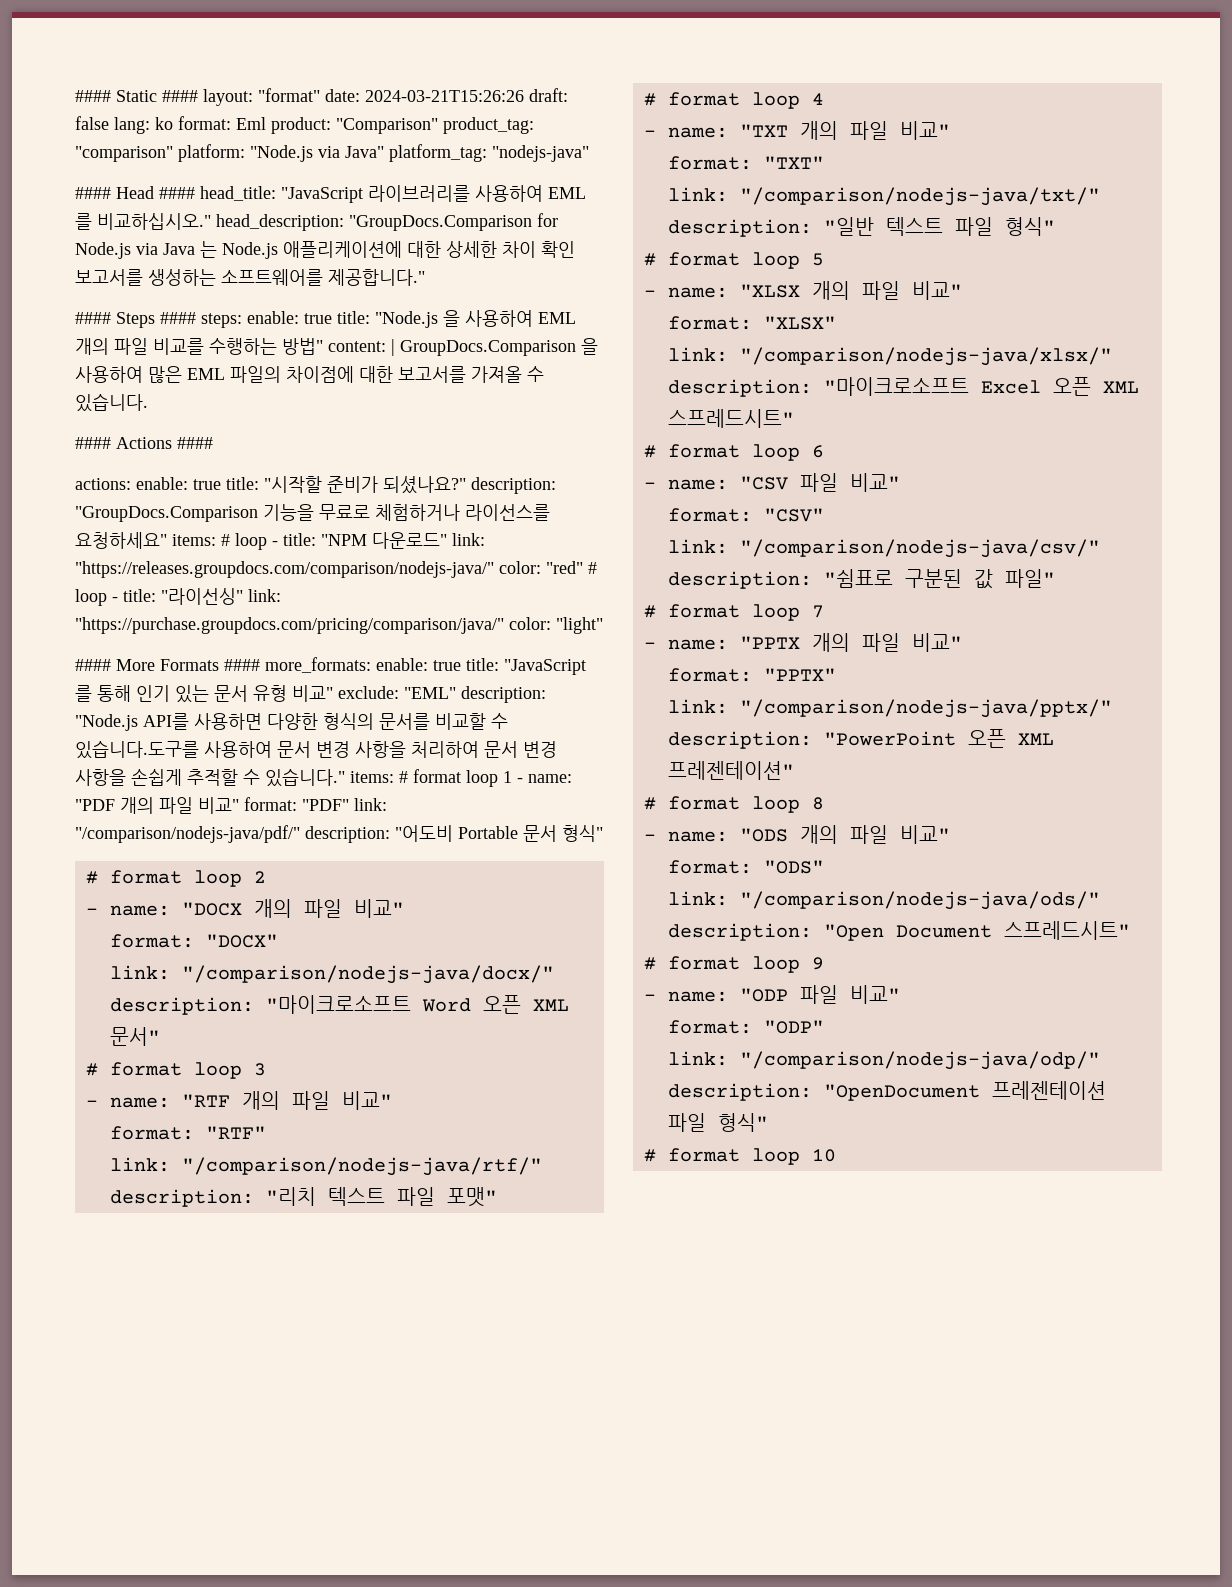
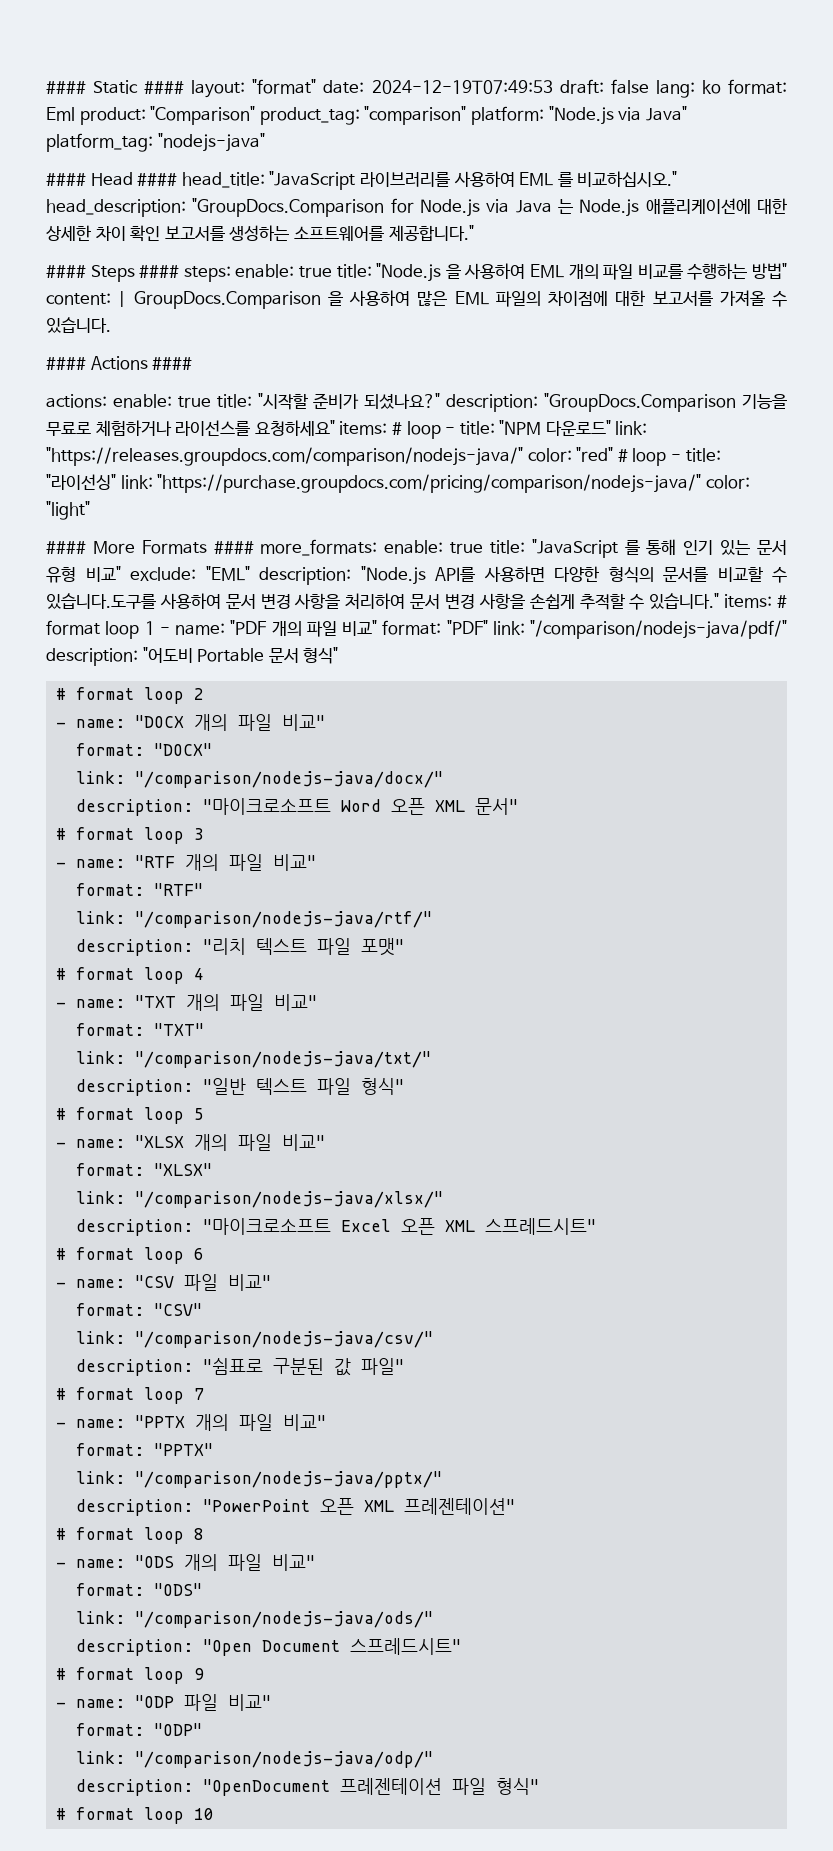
[365,90,524,102] 2024-03-21T15:26:26 -> [371,80,553,94] 2024-12-19T07:49:53
[75,617,504,634] "https://purchase.groupdocs.com/pricing/comparison/java/" -> [157,474,702,493] "https://purchase.groupdocs.com/pricing/comparison/nodejs-java/"

